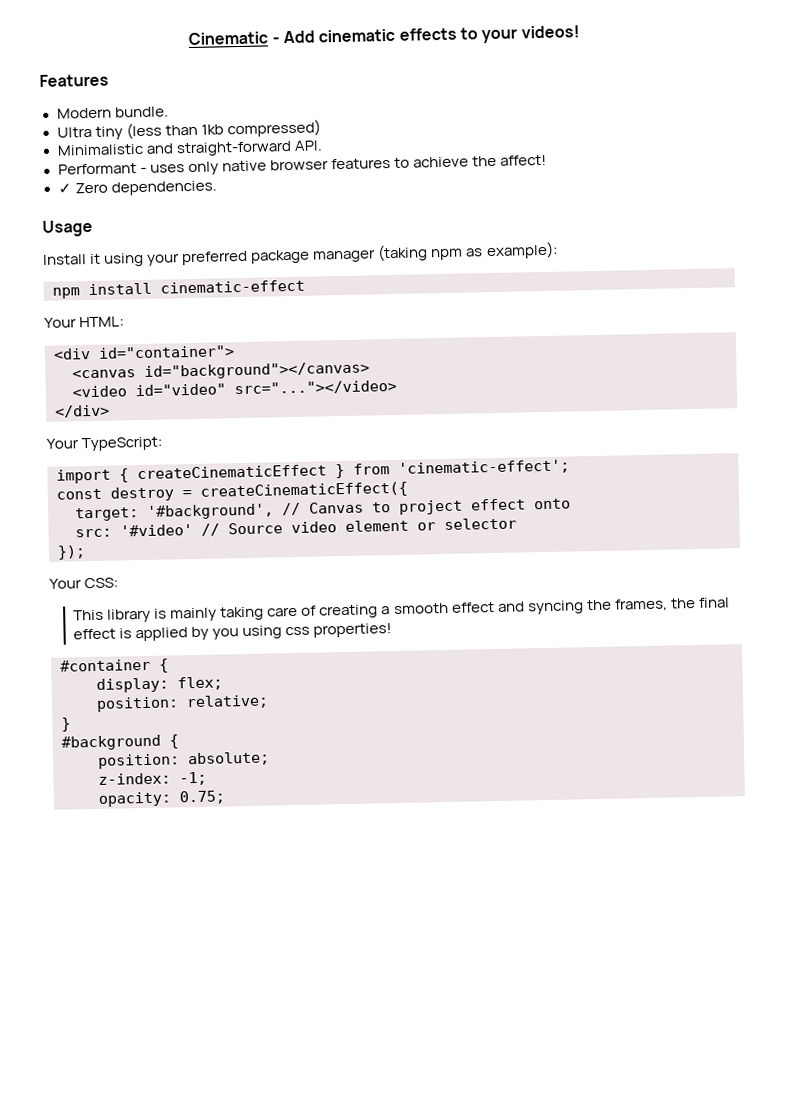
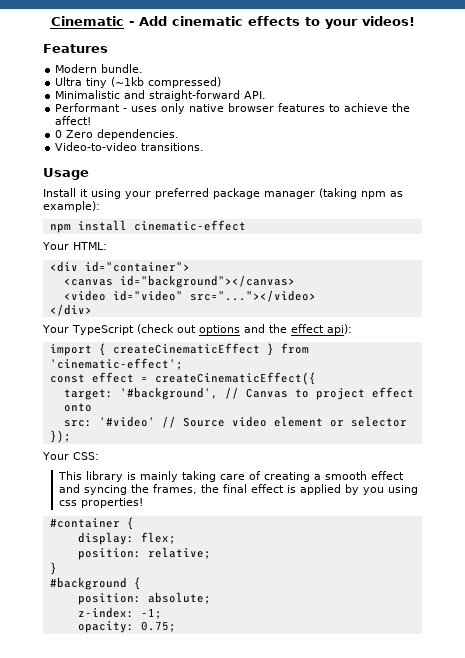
[125,122,224,140] (less than 1kb -> [111,77,145,87] (~1kb
[57,183,72,194] ✓ -> [55,130,63,138] 0
(217, 188) none -> [55,142,205,151] // Video-to-video transitions.
[81,436,163,452] TypeScript: -> [71,324,352,335] TypeScript (check out options and the effect api):
[110,486,174,502] destroy -> [91,372,134,383] effect

